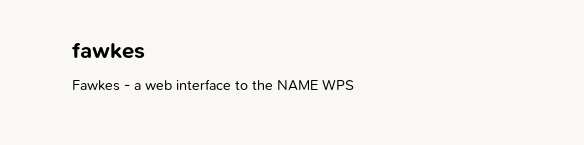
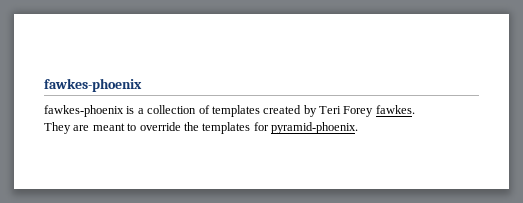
[72,42,145,59] [72,79,354,91] fawkes // Fawkes - a web interface to the NAME WPS -> [44,78,142,92] [44,105,415,117] [44,122,358,134] fawkes-phoenix // fawkes-phoenix is a collection of templates created by Teri Forey fawkes. // They are meant to override the templates for pyramid-phoenix.

